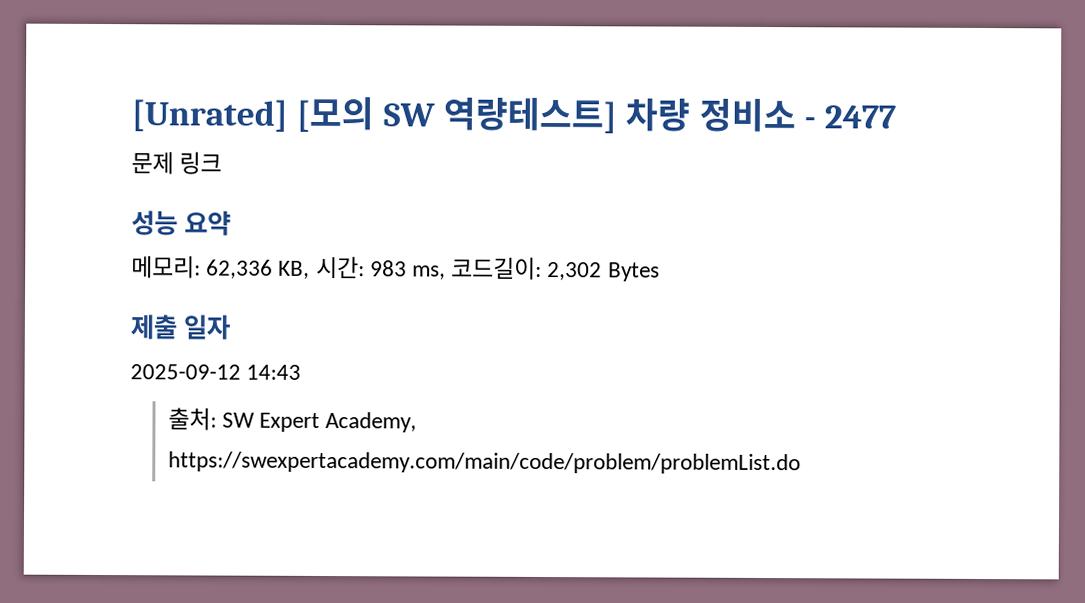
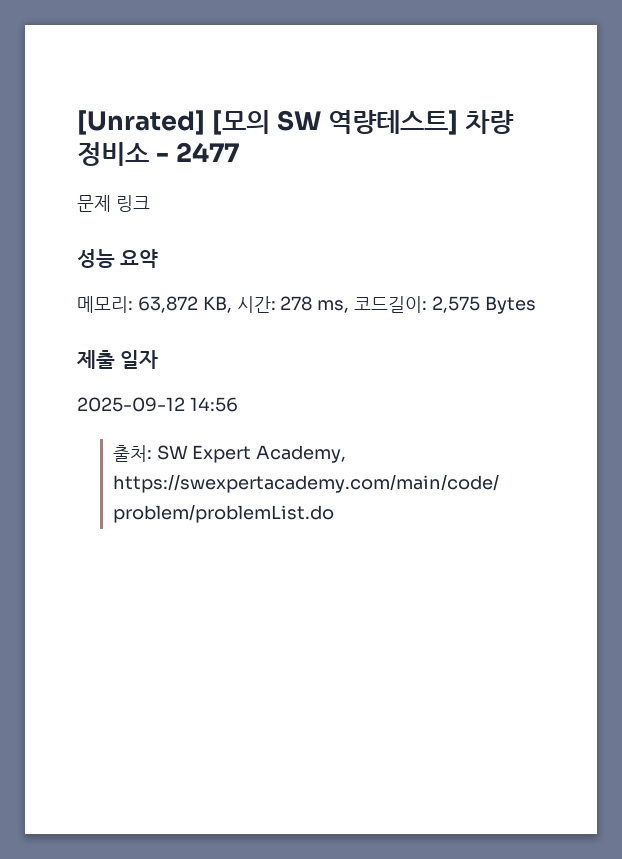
[206,259,274,279] 62,336 -> [137,296,198,313] 63,872
[369,260,407,277] 983 -> [280,296,313,311] 278
[547,262,603,281] 2,302 -> [432,296,481,313] 2,575
[246,364,302,380] 14:43 -> [189,397,238,412] 14:56

